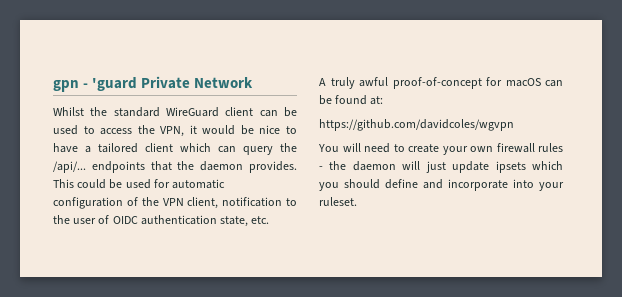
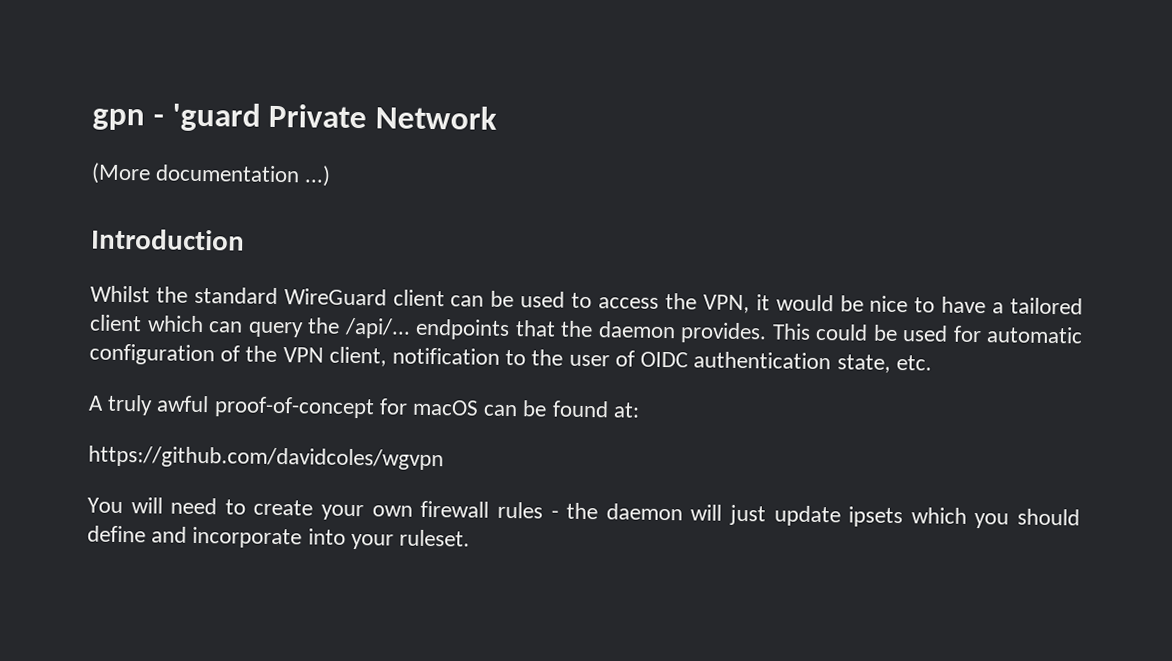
(254, 82) none -> [91,162,332,187] [91,228,245,251] // (More documentation ...) // Introduction

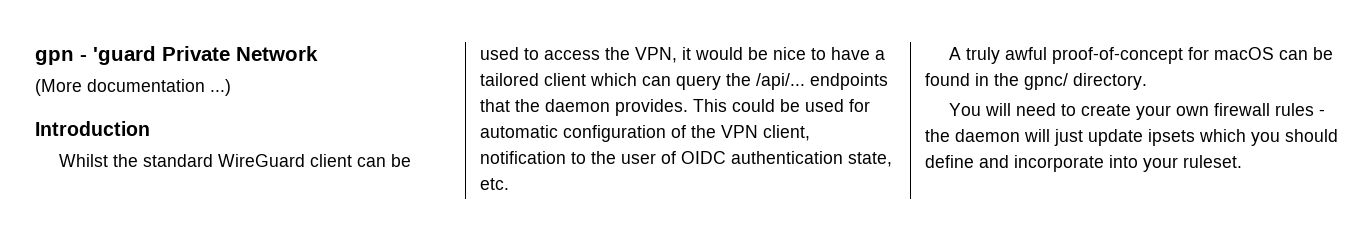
[612,402,640,418] [88,445,444,471] at: // https://github.com/davidcoles/wgvpn -> [975,73,1147,90] in the gpnc/ directory.

